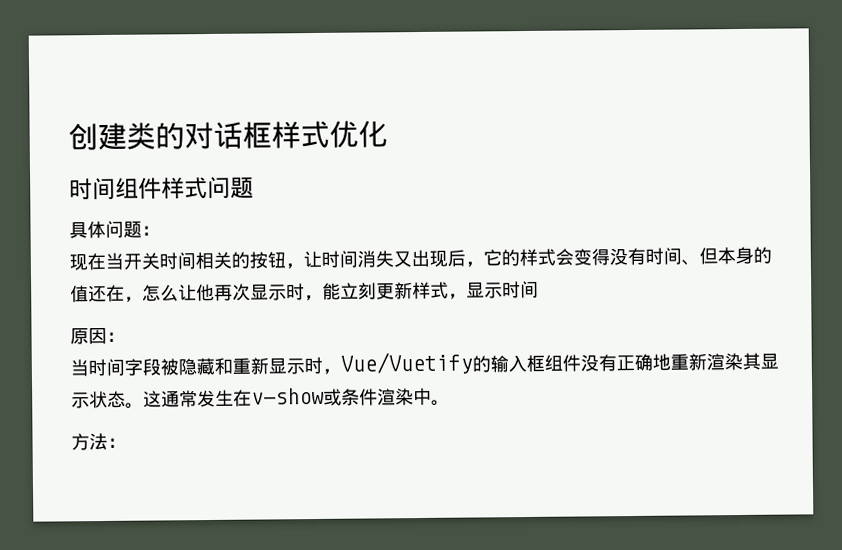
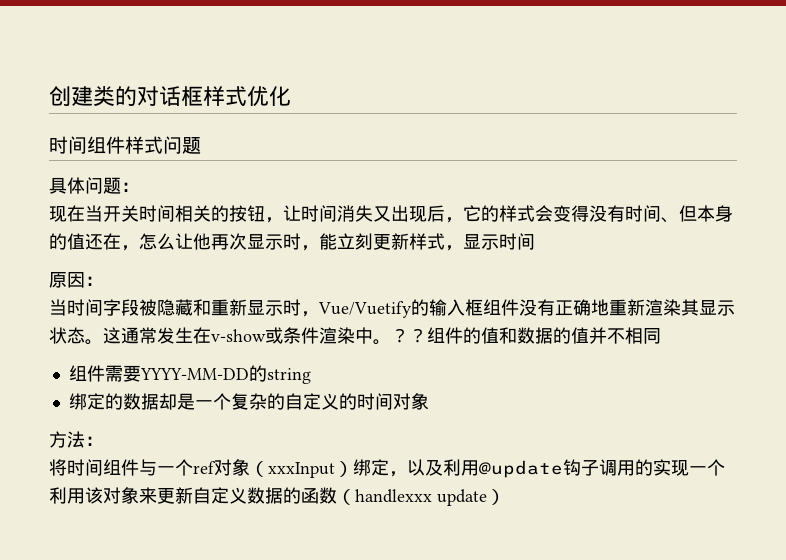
[71,432,126,451] // 方法： -> [391,327,661,344] [68,365,311,384] [68,393,429,410] [49,431,103,448] [49,459,725,478] [49,487,505,506] ？？组件的值和数据的值并不相同 // 组件需要YYYY-MM-DD的string // 绑定的数据却是一个复杂的自定义的时间对象 // 方法： // 将时间组件与一个ref对象（xxxInput）绑定，以及利用@update钩子调用的实现一个利用该对象来更新自定义数据的函数（handlexxx update）

